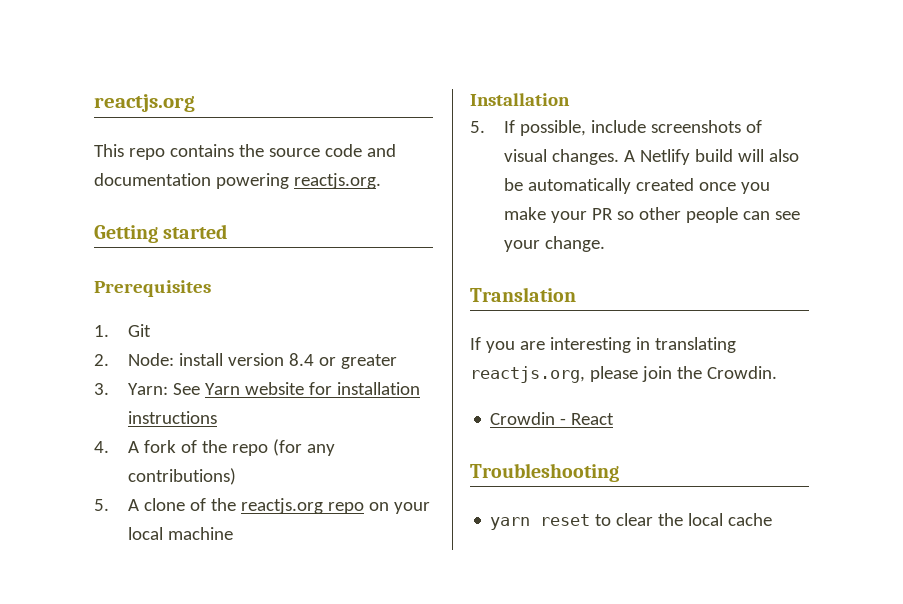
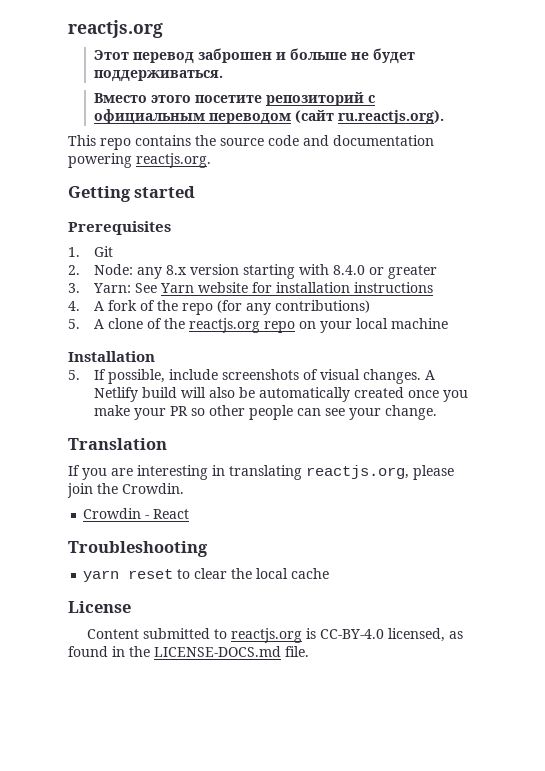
[94,94,195,112] reactjs.org -> [68,20,163,38] [93,48,415,64] [93,70,223,82] [93,92,375,106] [93,109,444,125] reactjs.org // Этот перевод заброшен и больше не будет поддерживаться. // Вместо этого посетите репозиторий с официальным переводом (сайт ru.reactjs.org).
[179,353,315,366] install version 8.4 -> [136,264,365,279] any 8.x version starting with 8.4.0
(773, 519) none -> [68,601,131,613] [86,628,463,643] [68,646,309,657] // License // Content submitted to reactjs.org is CC-BY-4.0 licensed, as found in the LICENSE-DOCS.md file.

